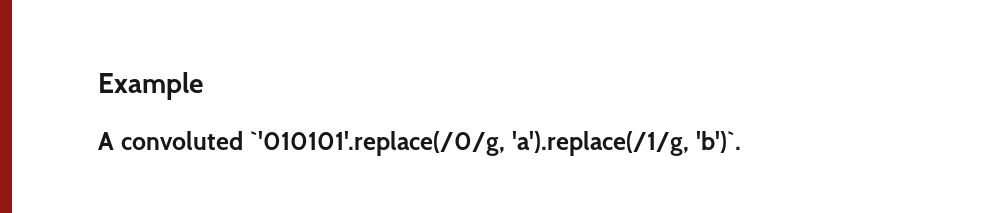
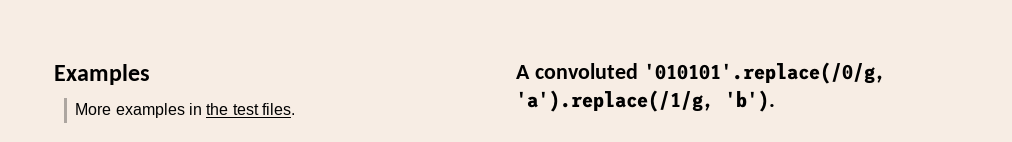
[98,72,203,100] Example -> [54,64,150,85] [75,103,296,118] Examples // More examples in the test files.
[249,131,741,156] `'010101'.replace(/0/g, 'a').replace(/1/g, 'b')`. -> [643,62,886,84] [516,90,775,112] '010101'.replace(/0/g, 'a').replace(/1/g, 'b').

